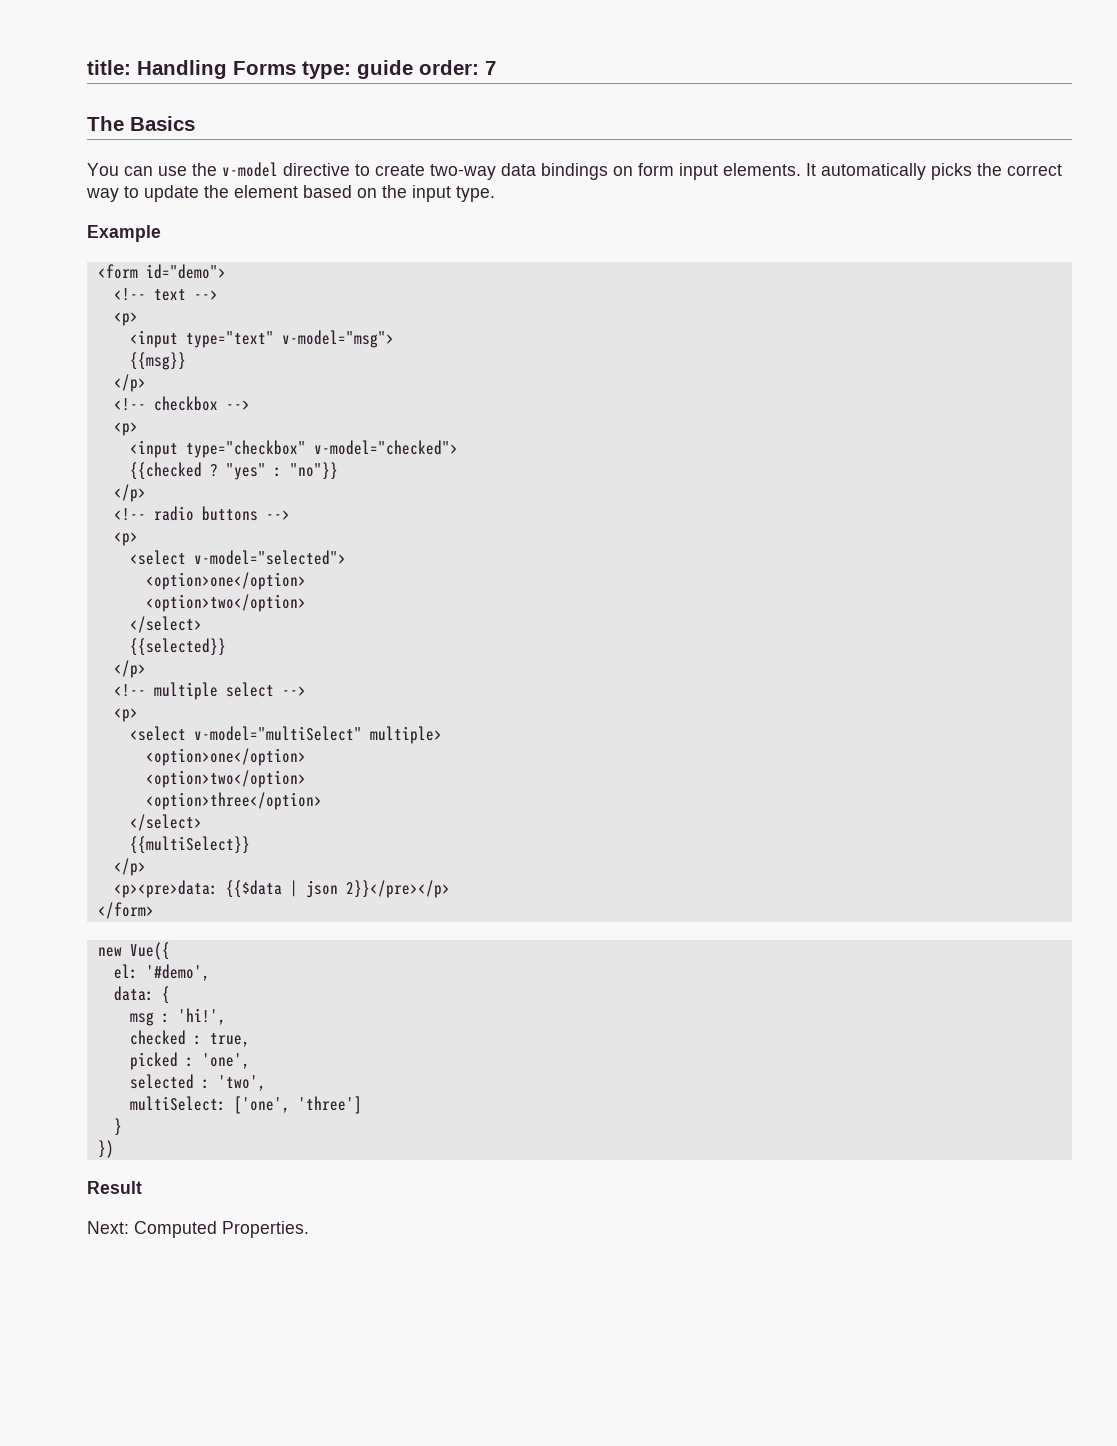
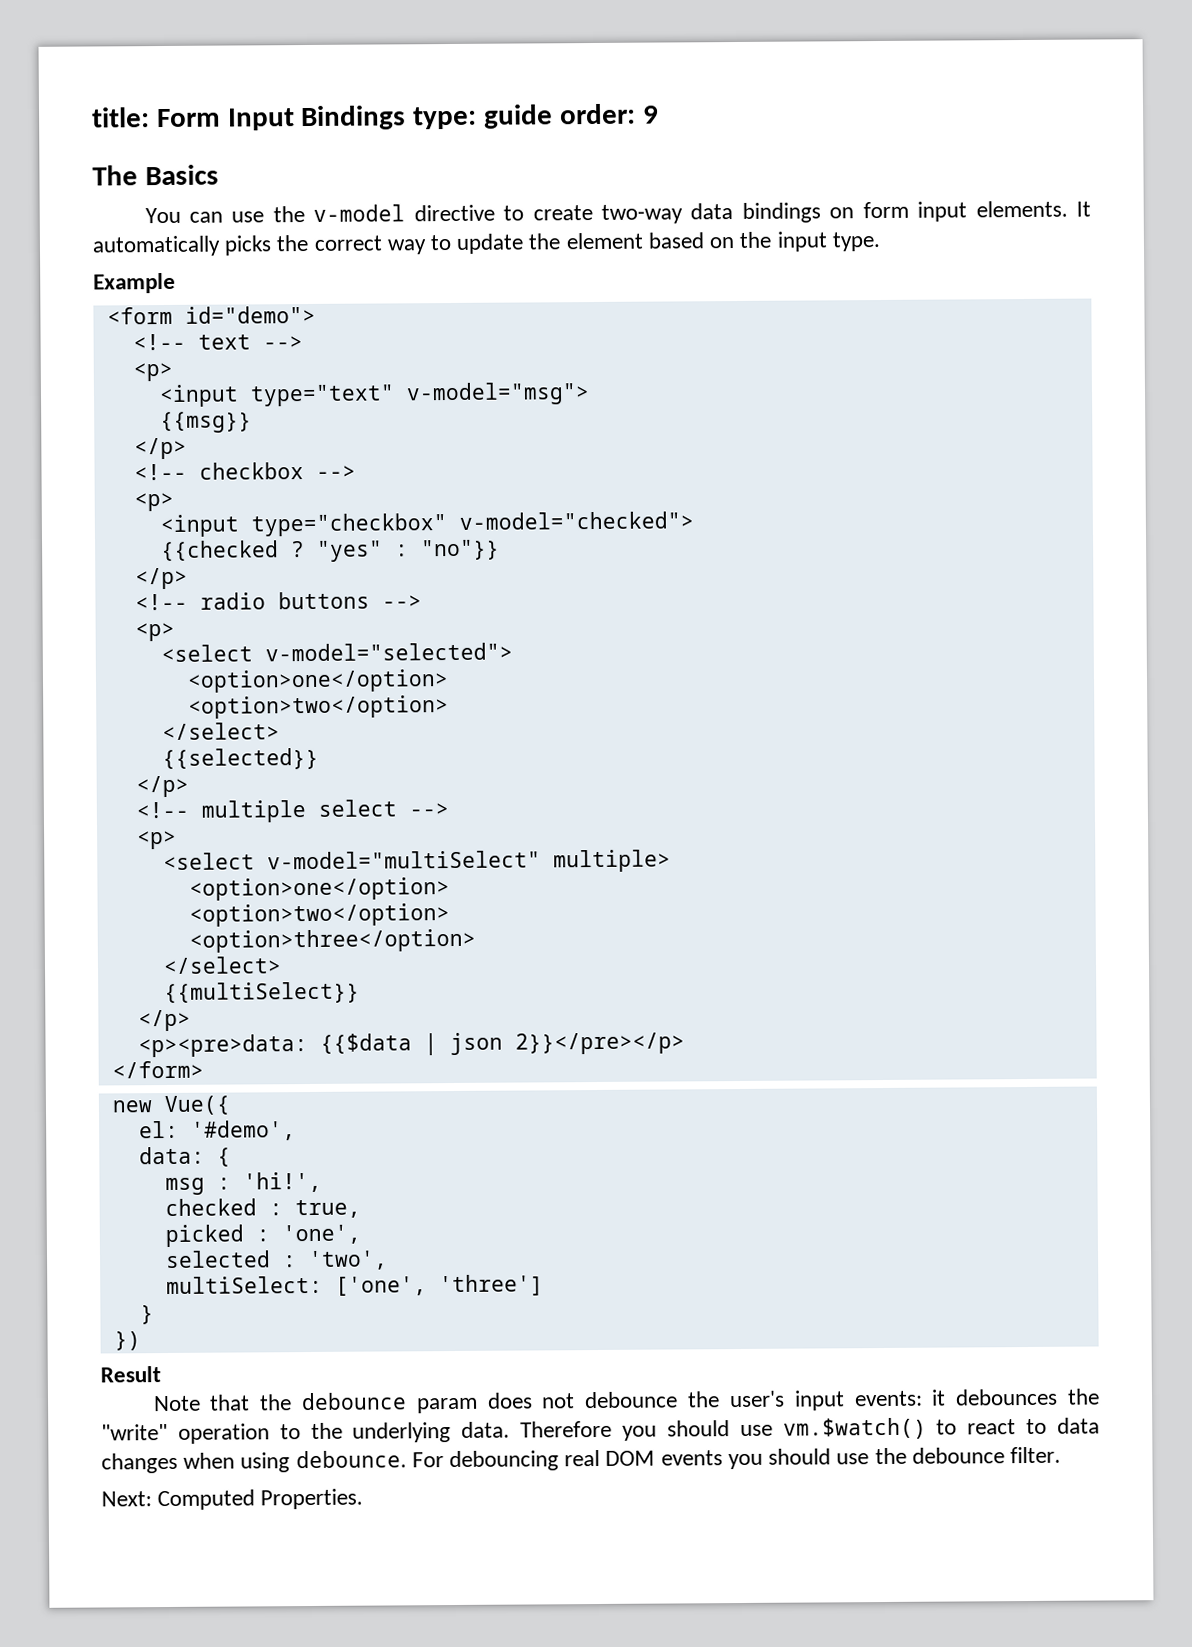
[137,60,296,79] Handling Forms -> [156,105,407,131] Form Input Bindings
[485,61,496,75] 7 -> [641,105,659,124] 9
(142, 1187) none -> [152,1388,1100,1414] [101,1417,1101,1444] [101,1446,1061,1474] // Note that the debounce param does not debounce the user's input events: it debounces the "write" operation to the underlying data. Therefore you should use vm.$watch() to react to data changes when using debounce. For debouncing real DOM events you should use the debounce filter.

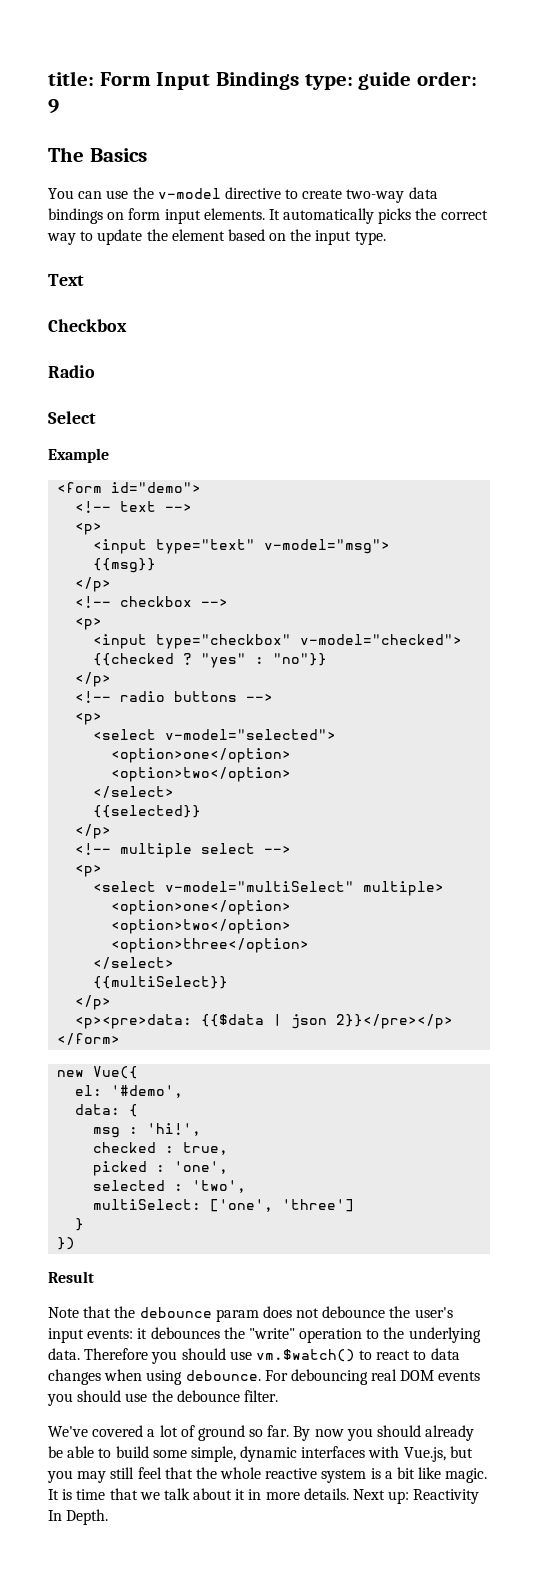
(881, 242) none -> [48,274,84,286] [48,319,127,332] [48,365,95,378] [48,411,96,424] // Text // Checkbox // Radio // Select
[101,1488,364,1511] Next: Computed Properties. -> [48,1425,475,1441] [48,1446,473,1462] [47,1467,488,1483] [48,1488,480,1504] [48,1509,109,1525] We've covered a lot of ground so far. By now you should already be able to build some simple, dynamic interfaces with Vue.js, but you may still feel that the whole reactive system is a bit like magic. It is time that we talk about it in more details. Next up: Reactivity In Depth.

